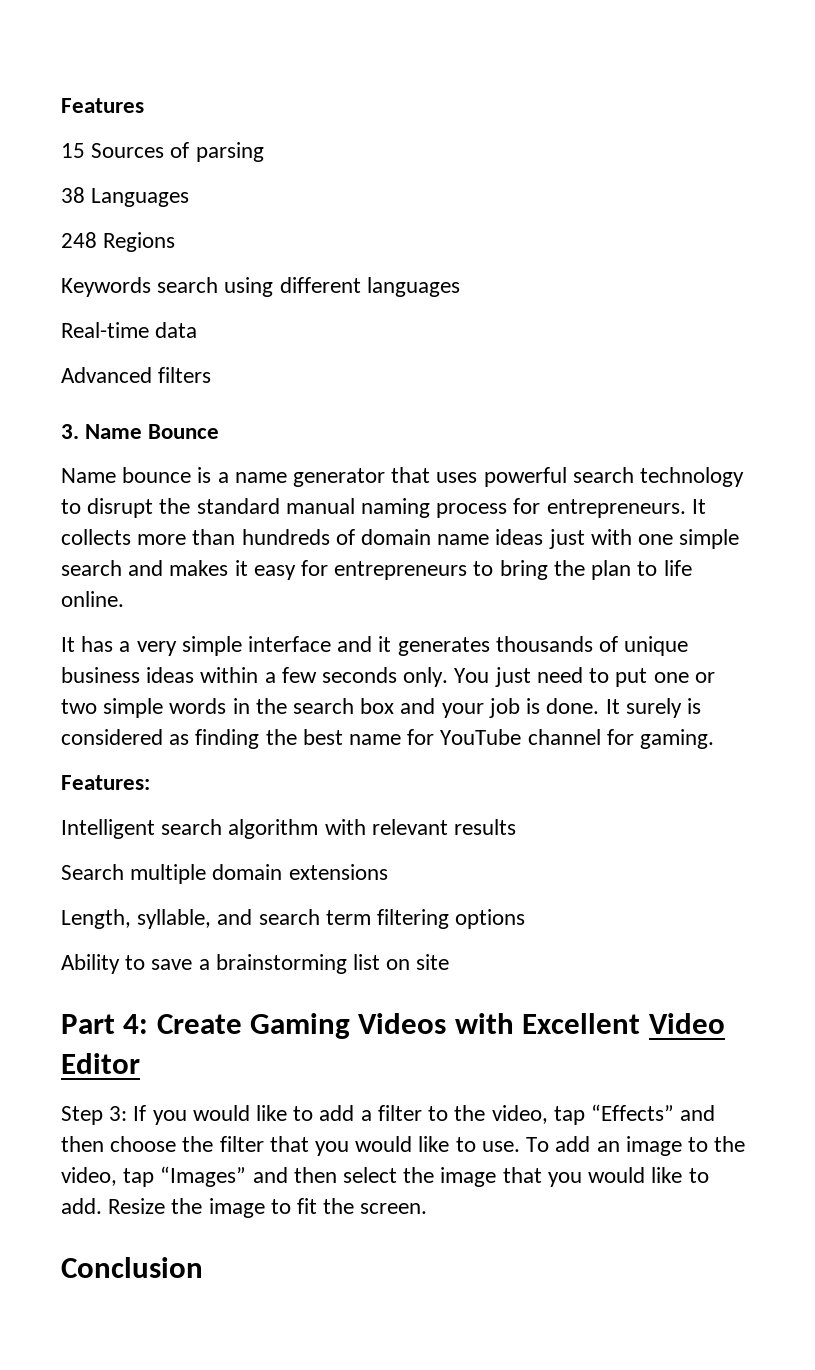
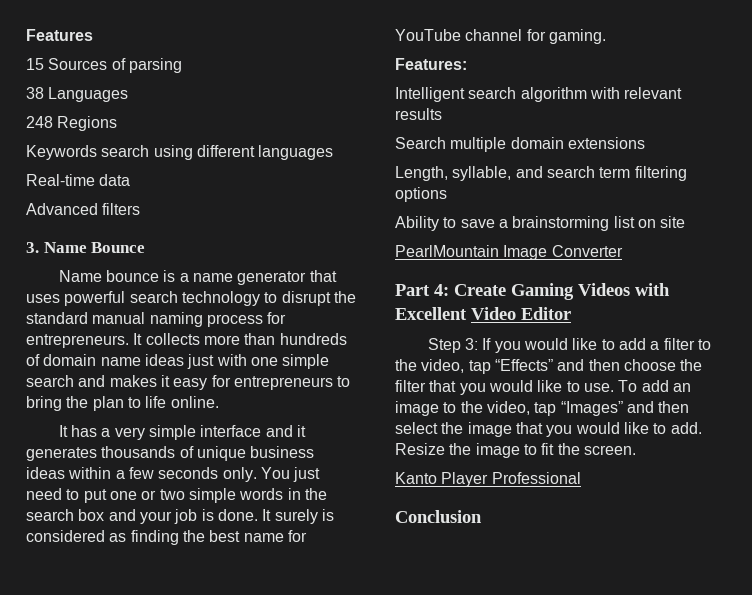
(450, 962) none -> [395,245,623,260] // PearlMountain Image Converter
(428, 1208) none -> [395,472,581,487] // Kanto Player Professional

